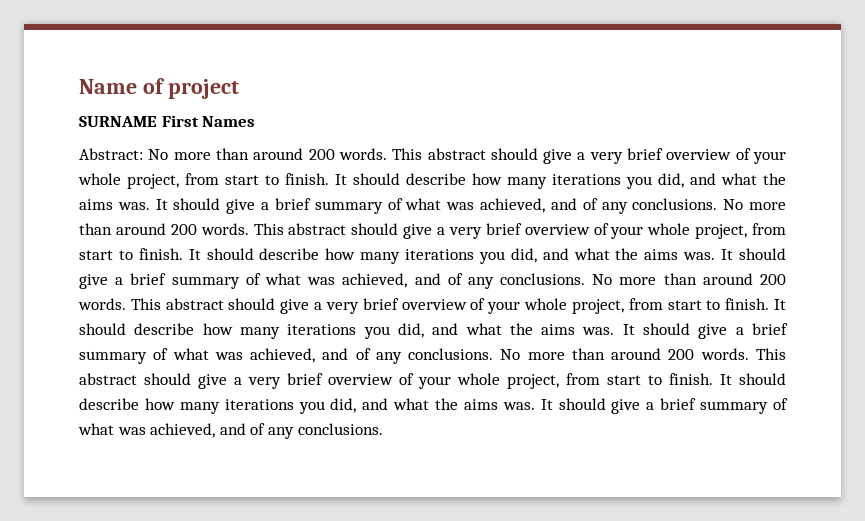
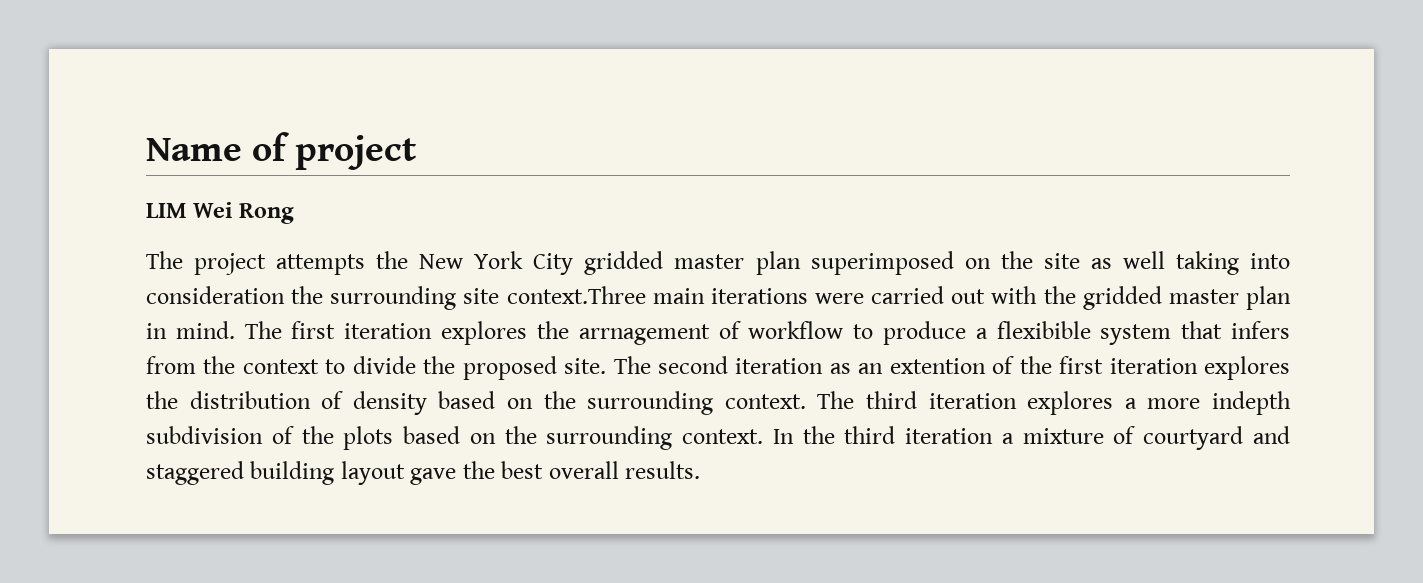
[79,115,256,127] [79,148,786,164] [78,173,786,189] [79,198,787,214] [79,223,786,239] [79,248,786,264] [79,273,786,289] [78,298,787,314] [79,323,788,339] [79,348,786,364] [79,373,786,389] [79,398,788,414] [78,423,383,439] SURNAME First Names // Abstract: No more than around 200 words. This abstract should give a very brief overview of your whole project, from start to finish. It should describe how many iterations you did, and what the aims was. It should give a brief summary of what was achieved, and of any conclusions. No more than around 200 words. This abstract should give a very brief overview of your whole project, from start to finish. It should describe how many iterations you did, and what the aims was. It should give a brief summary of what was achieved, and of any conclusions. No more than around 200 words. This abstract should give a very brief overview of your whole project, from start to finish. It should describe how many iterations you did, and what the aims was. It should give a brief summary of what was achieved, and of any conclusions. No more than around 200 words. This abstract should give a very brief overview of your whole project, from start to finish. It should describe how many iterations you did, and what the aims was. It should give a brief summary of what was achieved, and of any conclusions. -> [146,202,294,224] [146,251,1290,275] [146,286,1291,310] [146,321,1290,345] [146,356,1290,380] [146,391,1291,415] [146,426,1290,450] [146,461,701,485] LIM Wei Rong // The project attempts the New York City gridded master plan superimposed on the site as well taking into consideration the surrounding site context.Three main iterations were carried out with the gridded master plan in mind. The first iteration explores the arrnagement of workflow to produce a flexibible system that infers from the context to divide the proposed site. The second iteration as an extention of the first iteration explores the distribution of density based on the surrounding context. The third iteration explores a more indepth subdivision of the plots based on the surrounding context. In the third iteration a mixture of courtyard and staggered building layout gave the best overall results.

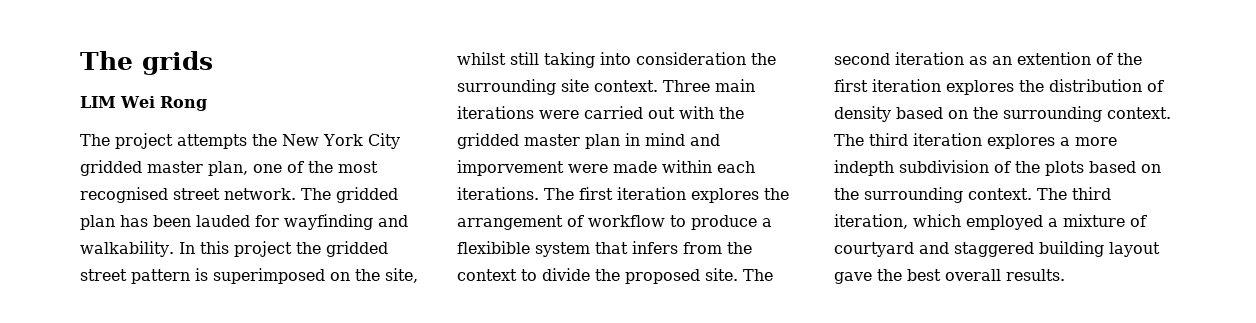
[146,132,418,170] Name of project -> [80,51,213,75] The grids
[755,251,1165,275] plan superimposed on the site as well -> [208,161,378,176] [80,187,398,203] [80,214,408,230] [80,241,388,257] [80,268,418,284] [457,52,539,65] plan, one of the most recognised street network. The gridded plan has been lauded for wayfinding and walkability. In this project the gridded street pattern is superimposed on the site, whilst still
[506,286,646,304] context.Three -> [594,80,710,92] context. Three
[175,321,235,339] mind. -> [645,133,720,146] [457,160,755,176] [457,187,539,200] mind and imporvement were made within each iterations.
[578,324,710,345] arrnagement -> [457,215,563,230] arrangement
[772,426,994,444] In the third iteration -> [1037,187,1111,200] [834,214,1043,230] The third iteration, which employed

